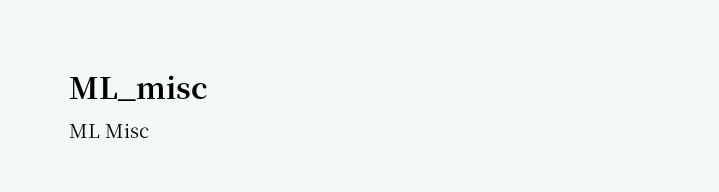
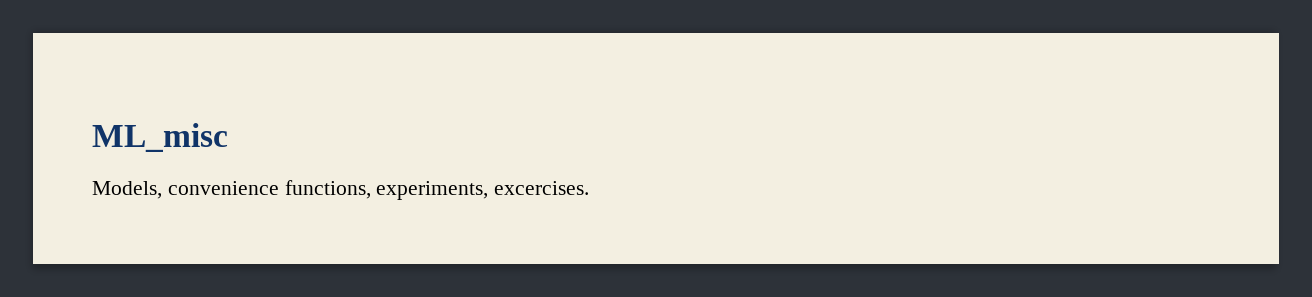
[69,123,150,138] ML Misc -> [92,180,590,200] Models, convenience functions, experiments, excercises.

